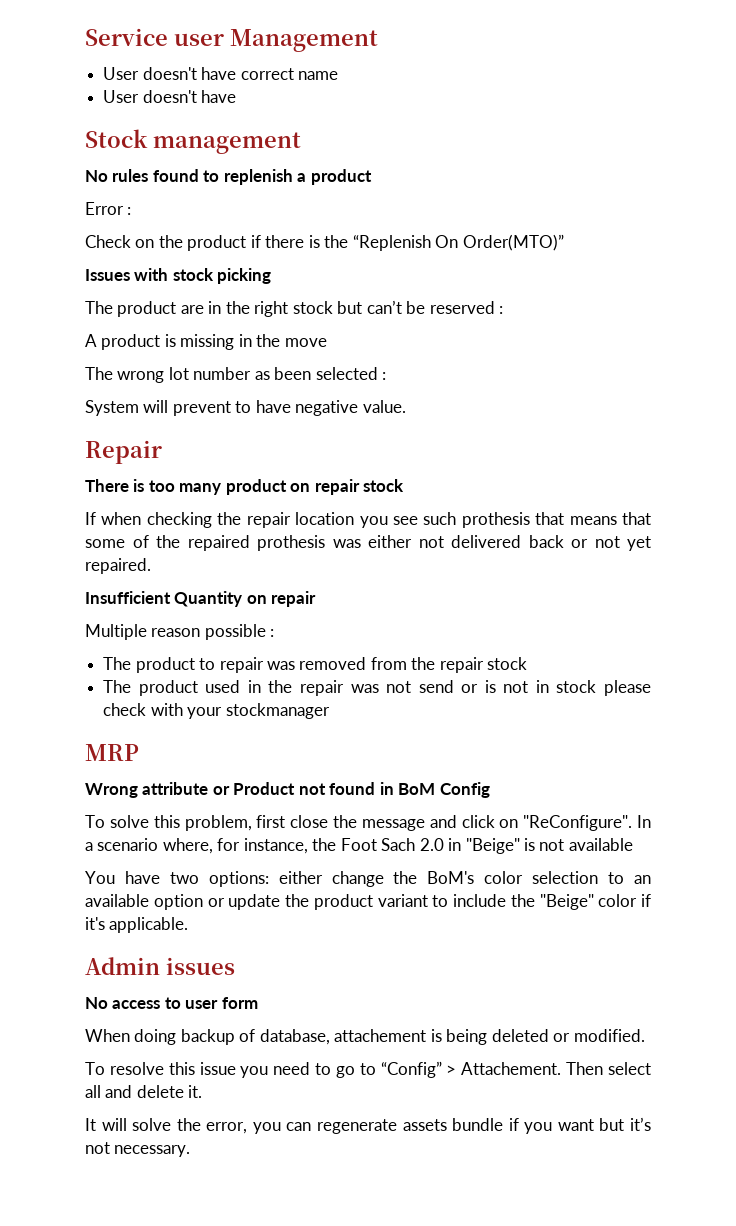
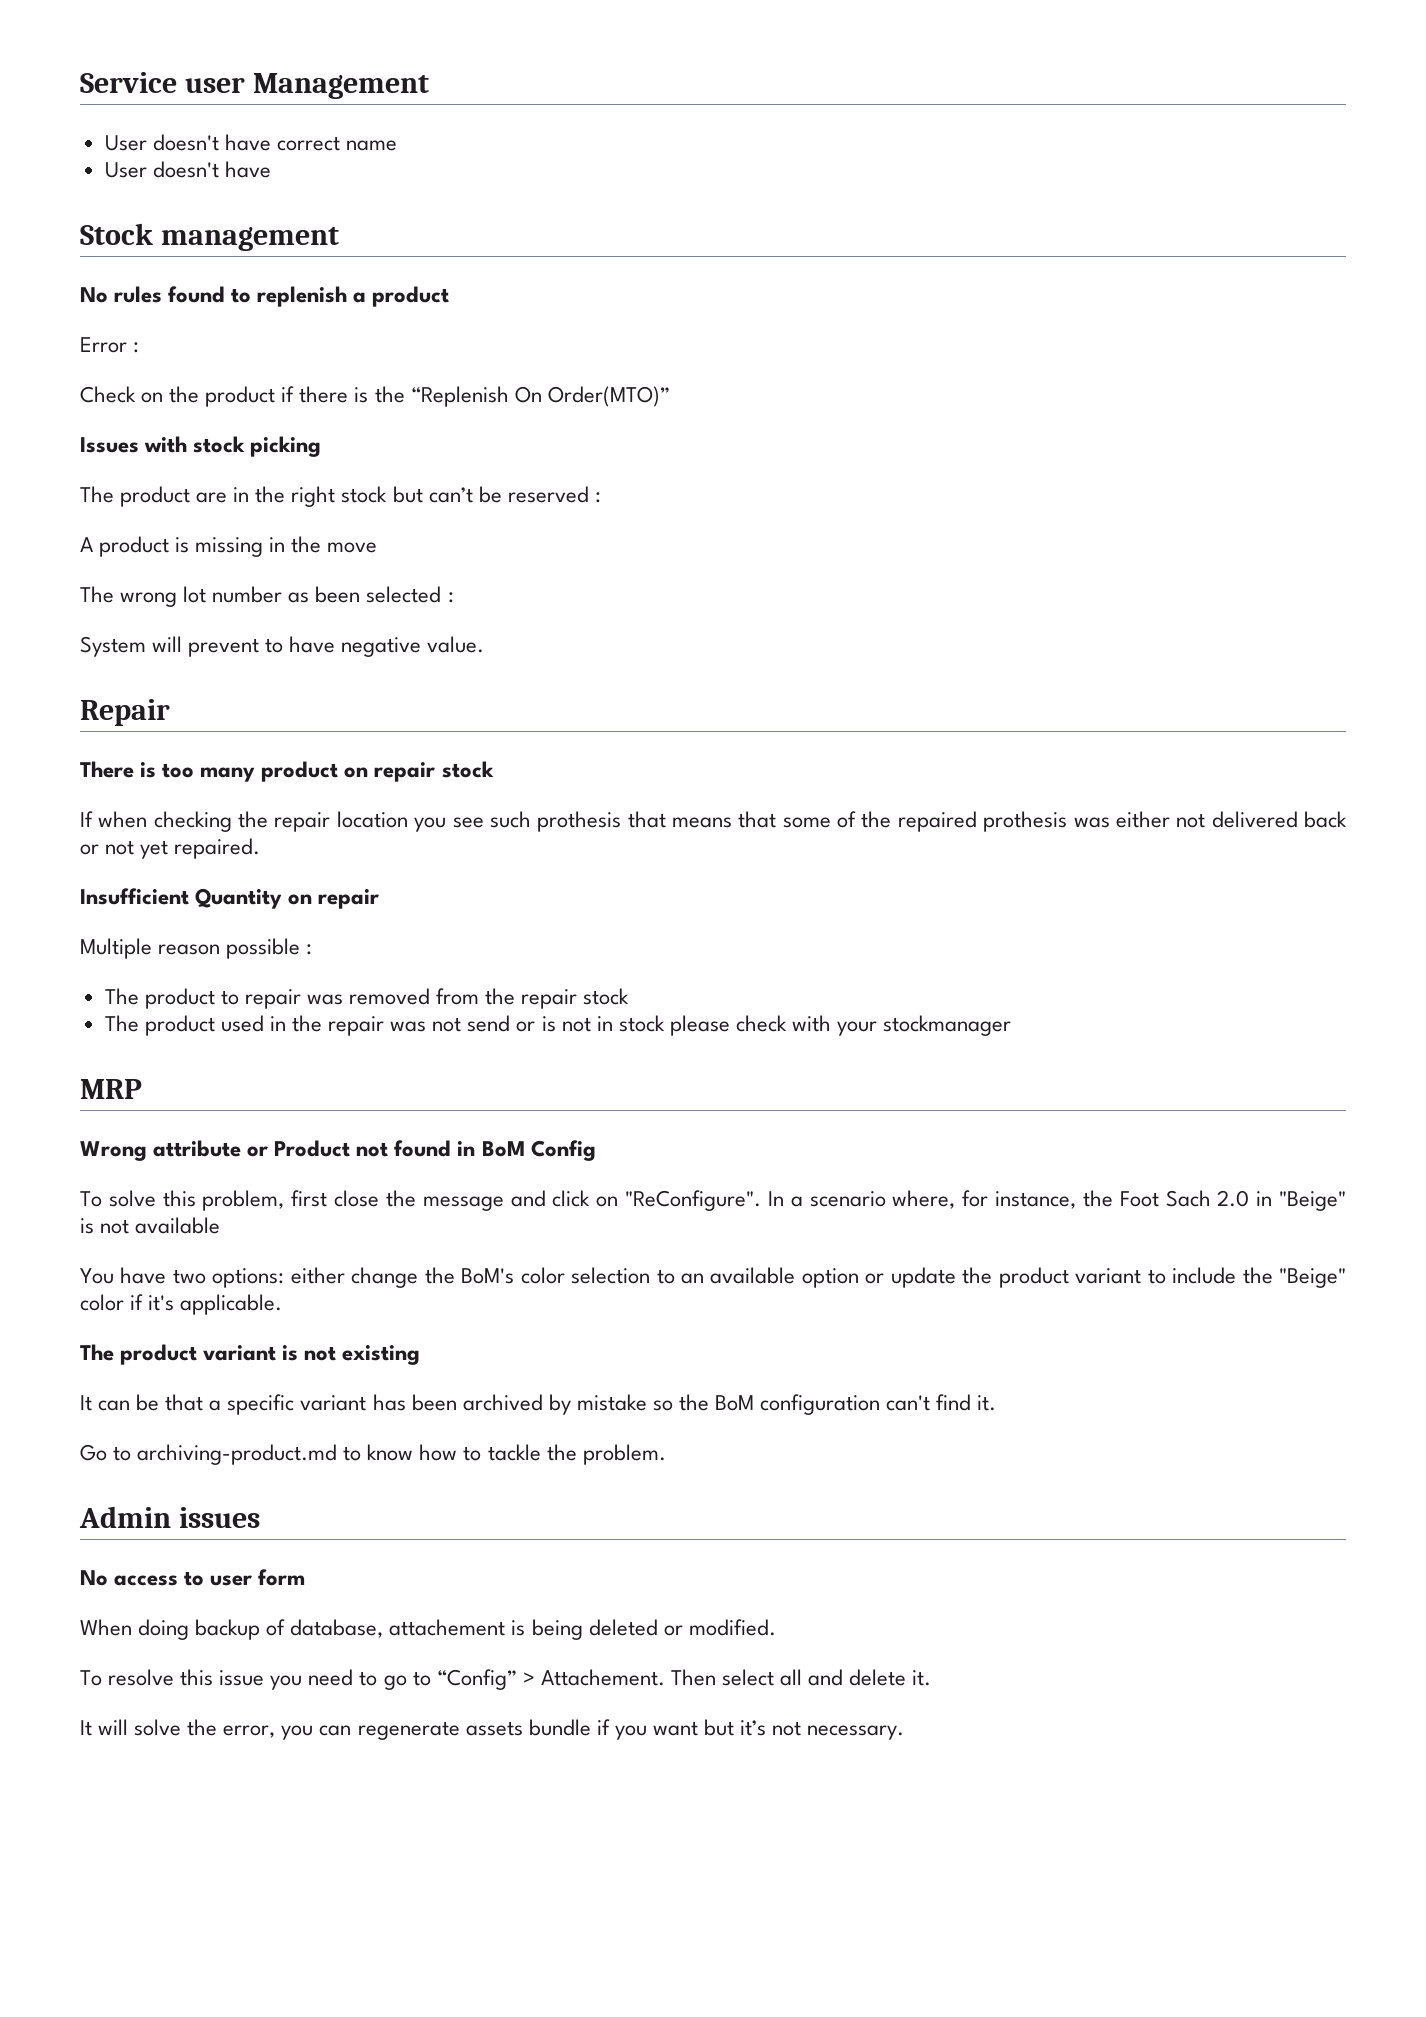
(189, 925) none -> [80,1344,421,1365] [80,1394,997,1415] [80,1444,666,1465] // The product variant is not existing // It can be that a specific variant has been archived by mistake so the BoM configuration can't find it. // Go to archiving-product.md to know how to tackle the problem.

